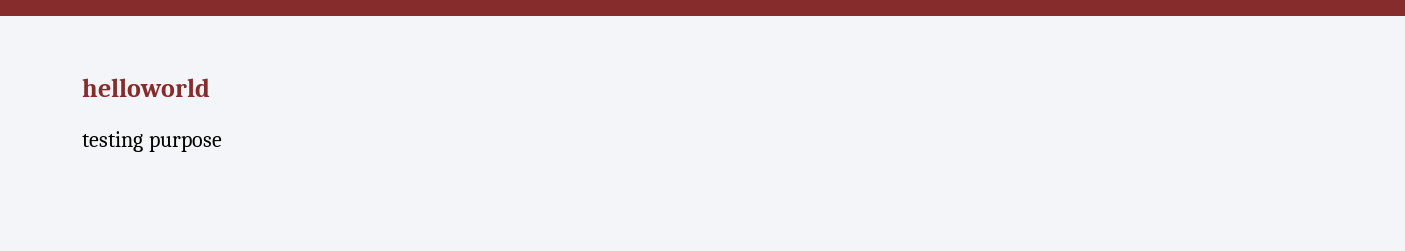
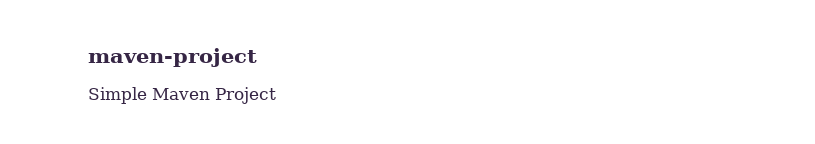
[82,78,210,97] [82,131,222,152] helloworld // testing purpose -> [88,48,257,67] [88,87,276,104] maven-project // Simple Maven Project

